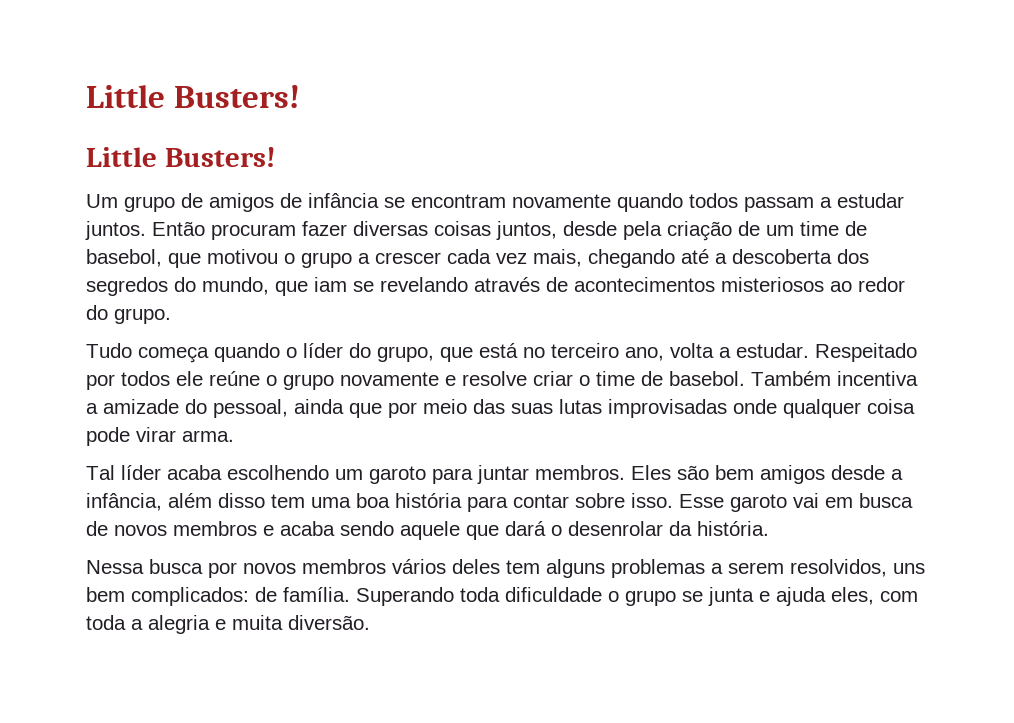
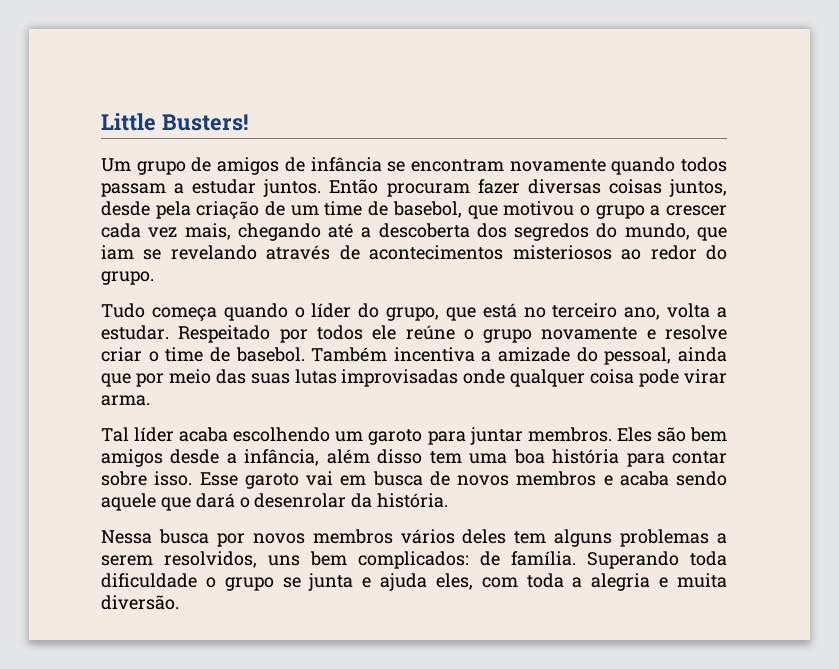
[86,85,300,108] [86,147,276,167] Little Busters! // Little Busters! -> [101,113,248,131] Little Busters!

